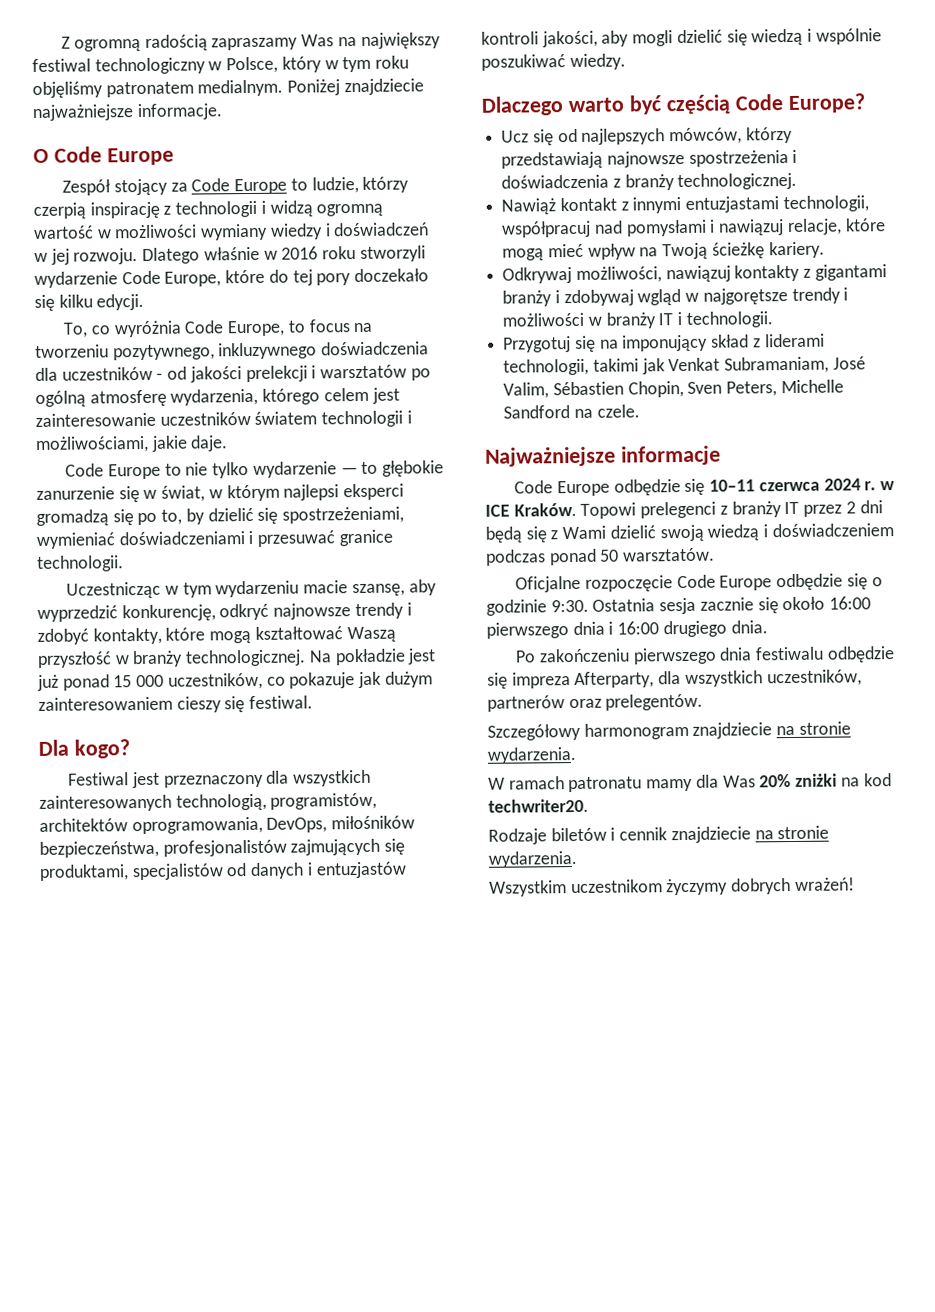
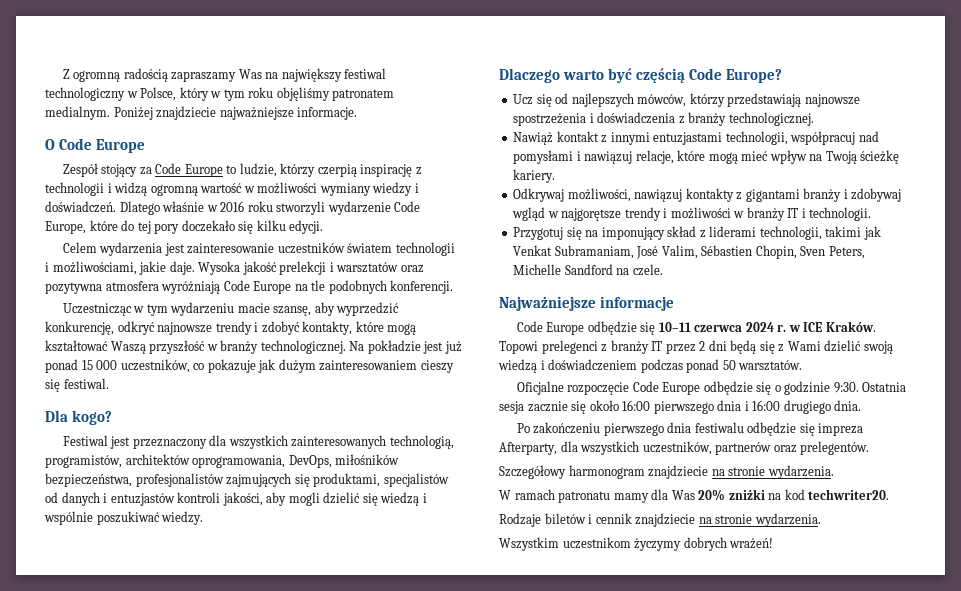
[333,222,430,237] [34,248,139,265] doświadczeń w jej rozwoju. -> [45,201,116,213] doświadczeń.
[63,319,373,338] [35,341,430,361] [35,364,431,383] [35,387,369,407] To, co wyróżnia Code Europe, to focus na tworzeniu pozytywnego, inkluzywnego doświadczenia dla uczestników - od jakości prelekcji i warsztatów po ogólną atmosferę wydarzenia, którego celem -> [62,242,163,256] Celem wydarzenia
[65,460,445,480] [36,483,405,503] [36,506,405,526] [36,529,393,549] [37,555,124,572] // Code Europe to nie tylko wydarzenie — to głębokie zanurzenie się w świat, w którym najlepsi eksperci gromadzą się po to, by dzielić się spostrzeżeniami, wymieniać doświadczeniami i przesuwać granice technologii. -> [198,261,424,275] [45,280,454,294] Wysoka jakość prelekcji i warsztatów oraz pozytywna atmosfera wyróżniają Code Europe na tle podobnych konferencji.

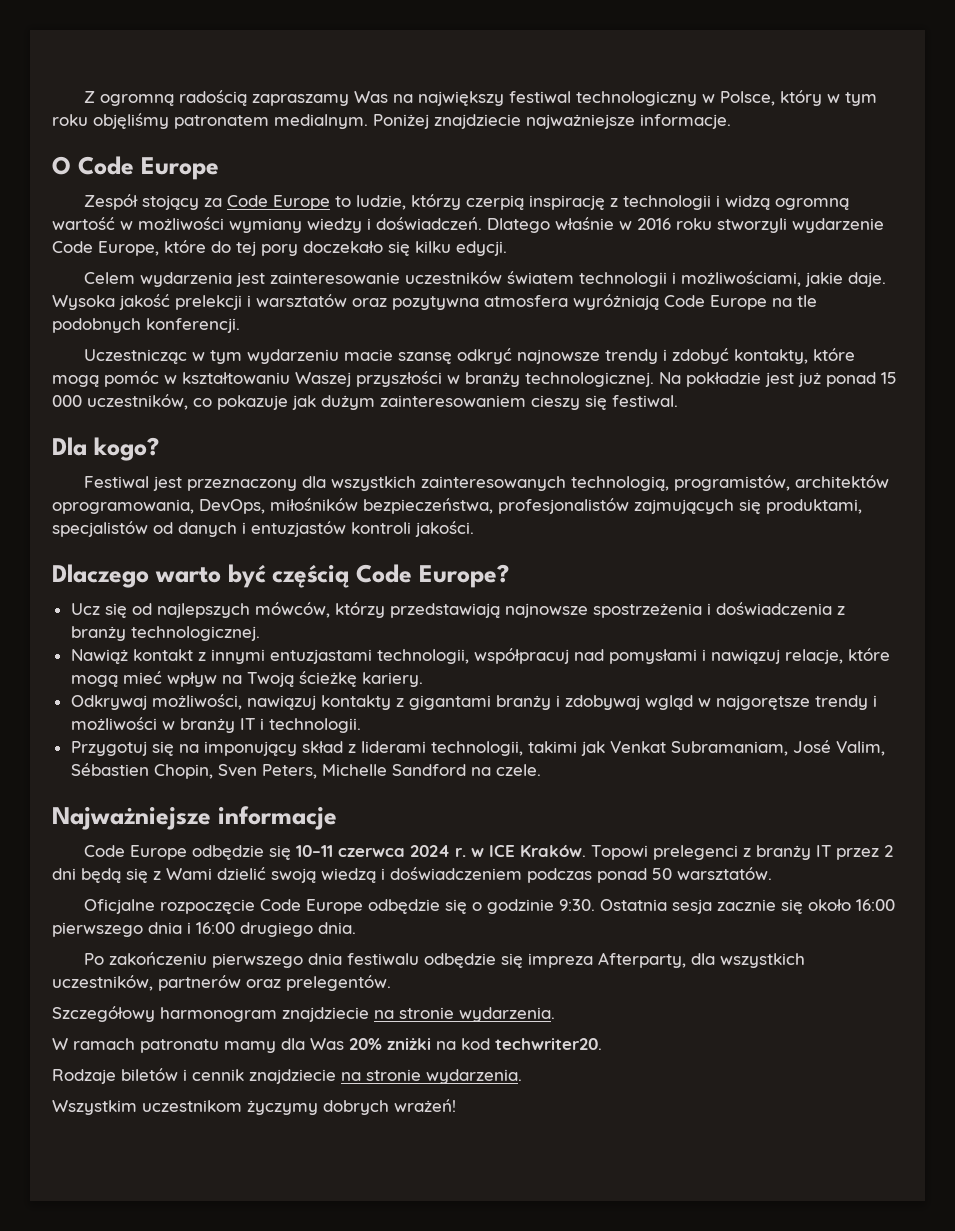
[273,302,400,316] [45,321,114,335] szansę, aby wyprzedzić konkurencję, -> [398,352,453,364] szansę
[45,340,206,354] kształtować Waszą przyszłość -> [104,371,442,387] pomóc w kształtowaniu Waszej przyszłości
[222,492,427,506] [44,511,204,525] jakości, aby mogli dzielić się wiedzą i wspólnie poszukiwać wiedzy. -> [415,521,474,537] jakości.

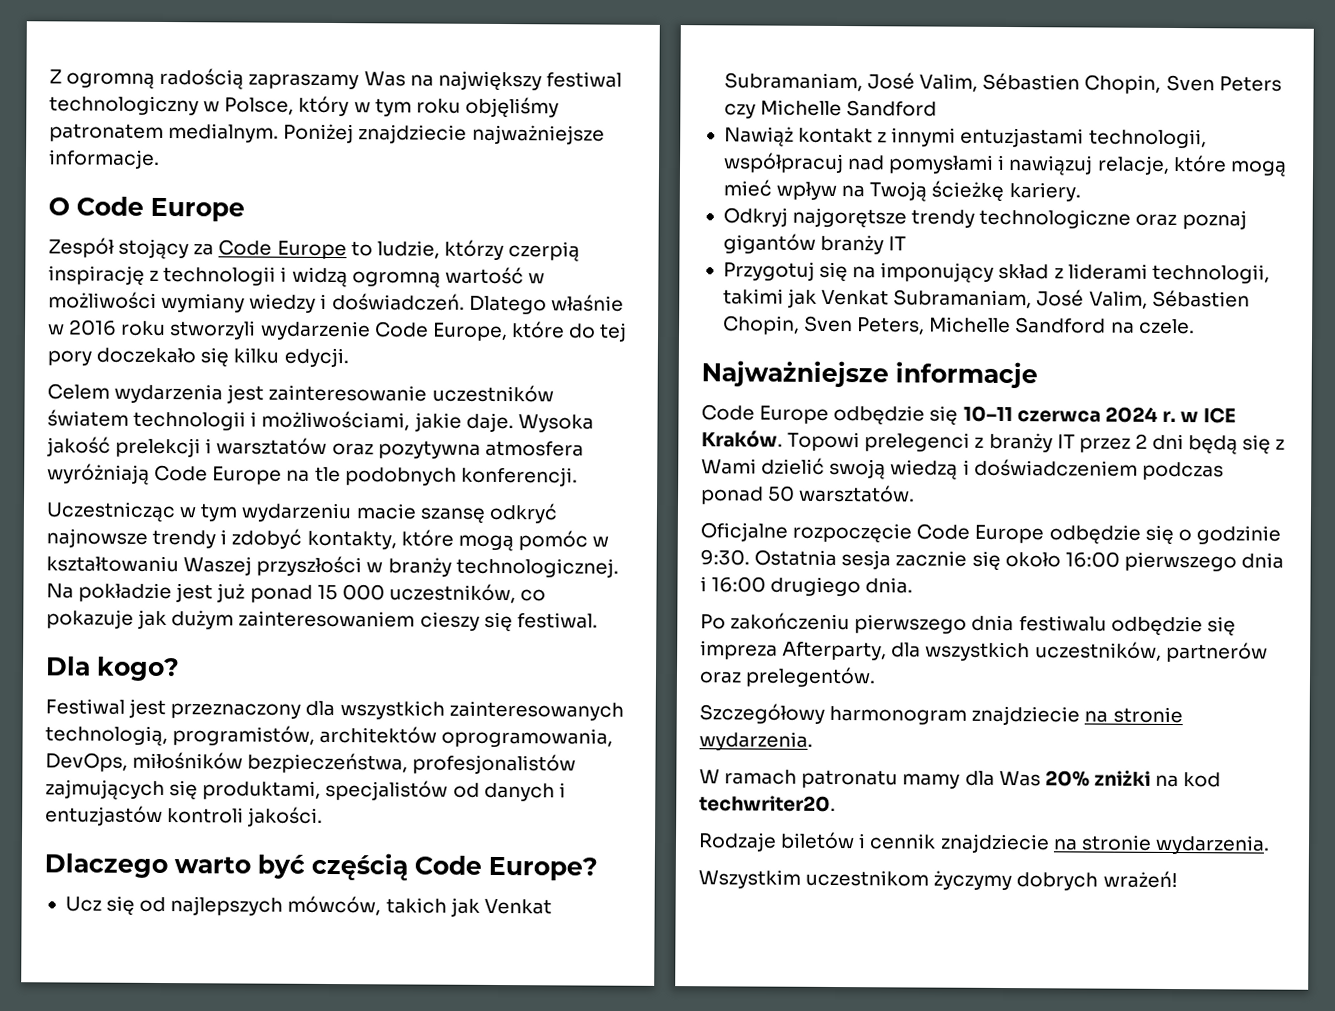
[334,602,845,618] [70,626,260,641] którzy przedstawiają najnowsze spostrzeżenia i doświadczenia z branży technologicznej. -> [385,897,552,917] [723,72,1282,94] [723,99,938,119] takich jak Venkat Subramaniam, José Valim, Sébastien Chopin, Sven Peters czy Michelle Sandford
[70,694,877,710] [70,717,361,733] Odkrywaj możliwości, nawiązuj kontakty z gigantami branży i zdobywaj wgląd w najgorętsze trendy i możliwości w branży IT i technologii. -> [722,207,1247,230] [722,233,907,255] Odkryj najgorętsze trendy technologiczne oraz poznaj gigantów branży IT

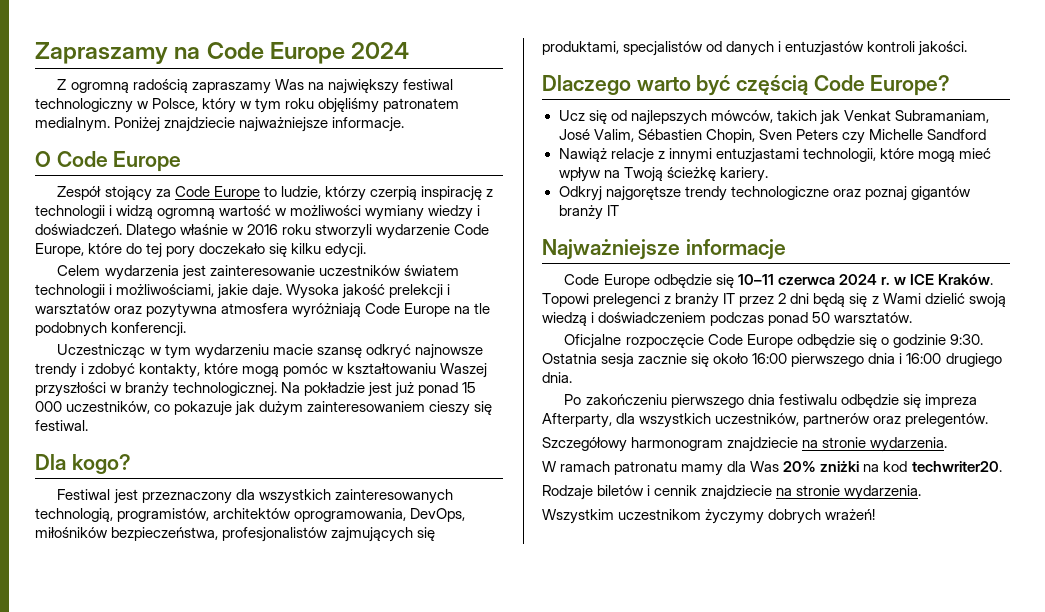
(49, 76) none -> [35,42,410,64] Zapraszamy na Code Europe 2024 //
[798,127,874,144] kontakt -> [610,148,654,163] relacje
[722,152,1170,176] współpracuj nad pomysłami i nawiązuj relacje, -> (876, 155) none
[722,261,1270,284] [722,288,1250,309] [722,315,1195,335] // Przygotuj się na imponujący skład z liderami technologii, takimi jak Venkat Subramaniam, José Valim, Sébastien Chopin, Sven Peters, Michelle Sandford na czele. -> (619, 210) none

